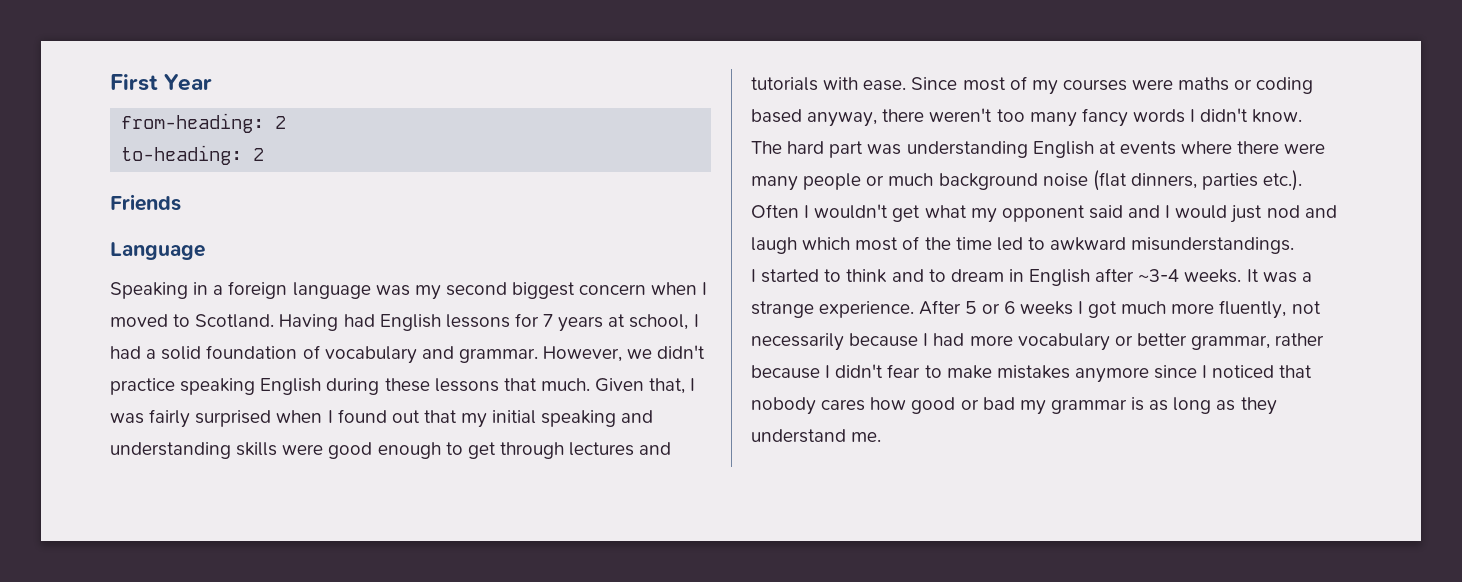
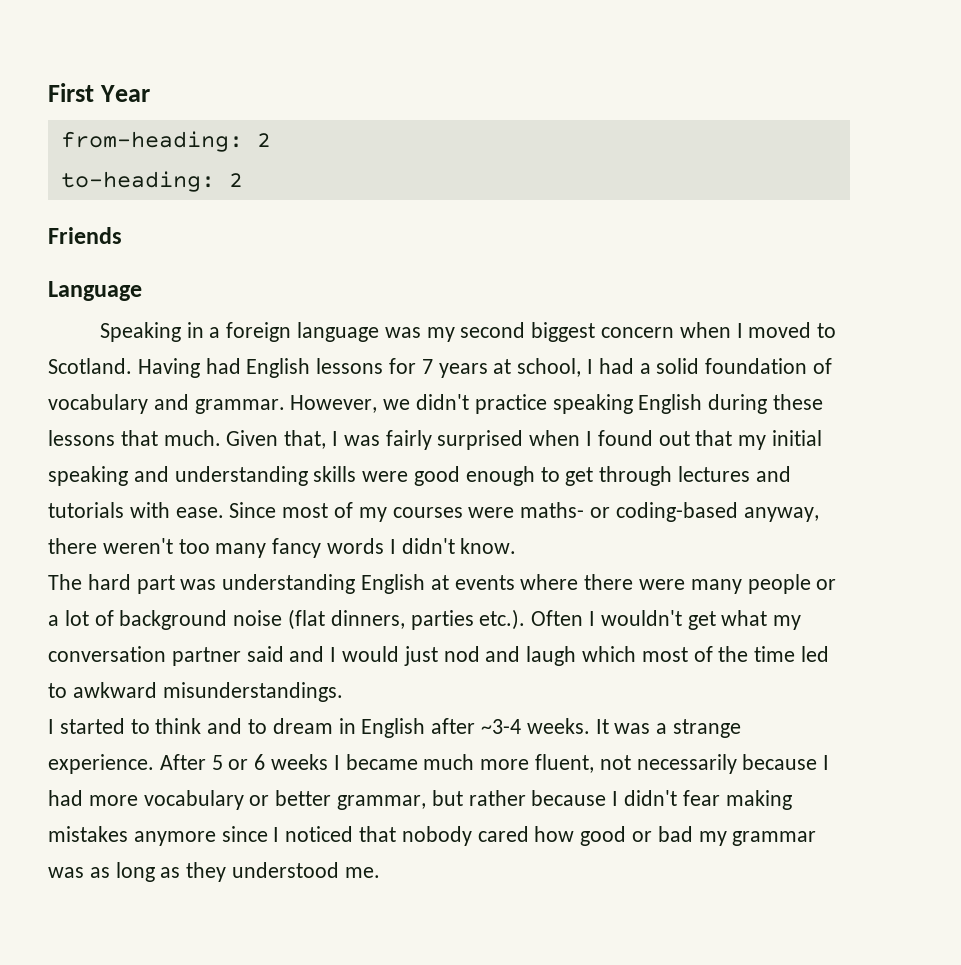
[1178,77,1314,94] [751,109,802,123] maths or coding based -> [520,502,738,522] maths- or coding-based
[888,173,934,186] much -> [48,610,114,626] a lot of
[1001,205,1085,222] opponent -> [48,646,241,666] conversation partner
[1088,301,1118,318] got -> [345,754,418,770] became
[1219,300,1287,319] fluently, -> [535,754,595,773] fluent,
(1271, 342) none -> [431,790,463,806] but
[924,365,992,379] to make -> [725,790,792,810] making
[821,399,866,411] cares -> [477,826,529,842] cared
[1131,397,1145,411] is -> [48,867,84,878] was
[751,429,846,443] understand -> [232,862,340,878] understood

